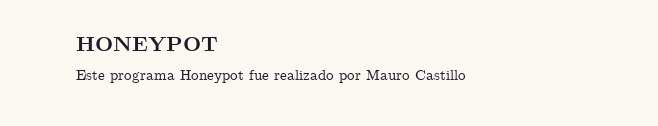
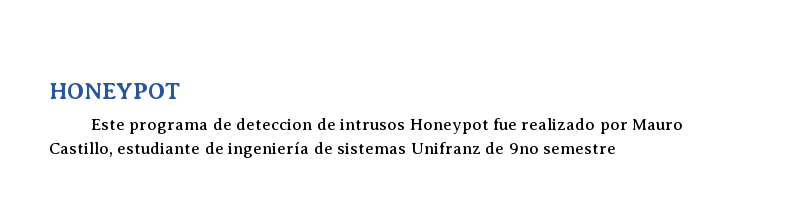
(175, 77) none -> [212,118,406,130] de deteccion de intrusos
[415,70,466,80] Castillo -> [49,141,617,158] Castillo, estudiante de ingeniería de sistemas Unifranz de 9no semestre

